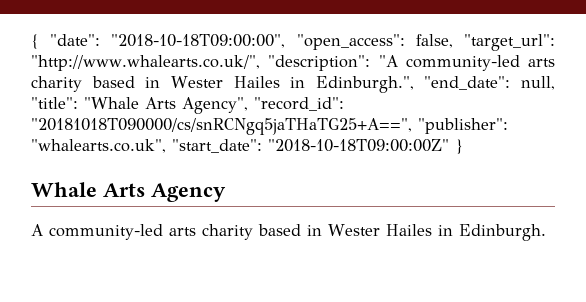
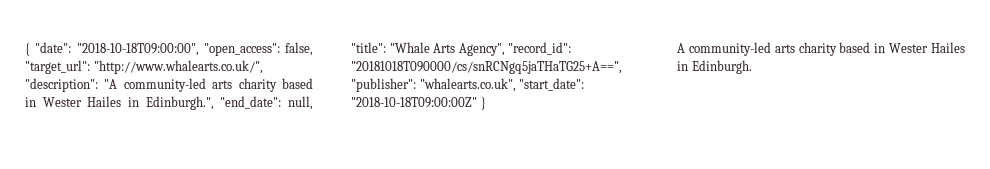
[31,182,226,202] // Whale Arts Agency -> (486, 103) none

